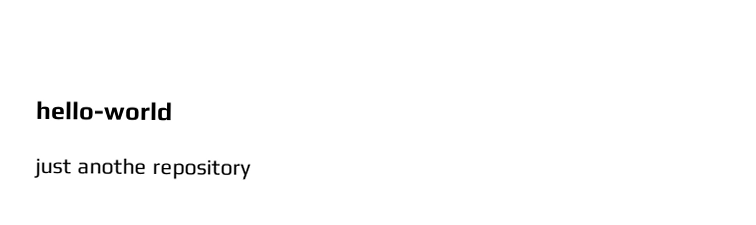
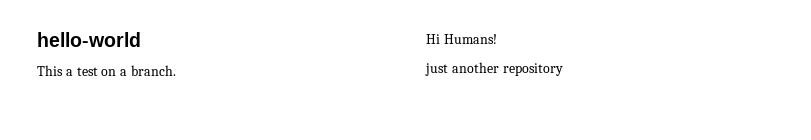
(173, 111) none -> [37,65,176,76] [426,34,497,44] // This a test on a branch. // Hi Humans!
[76,157,147,175] anothe -> [451,62,499,73] another

